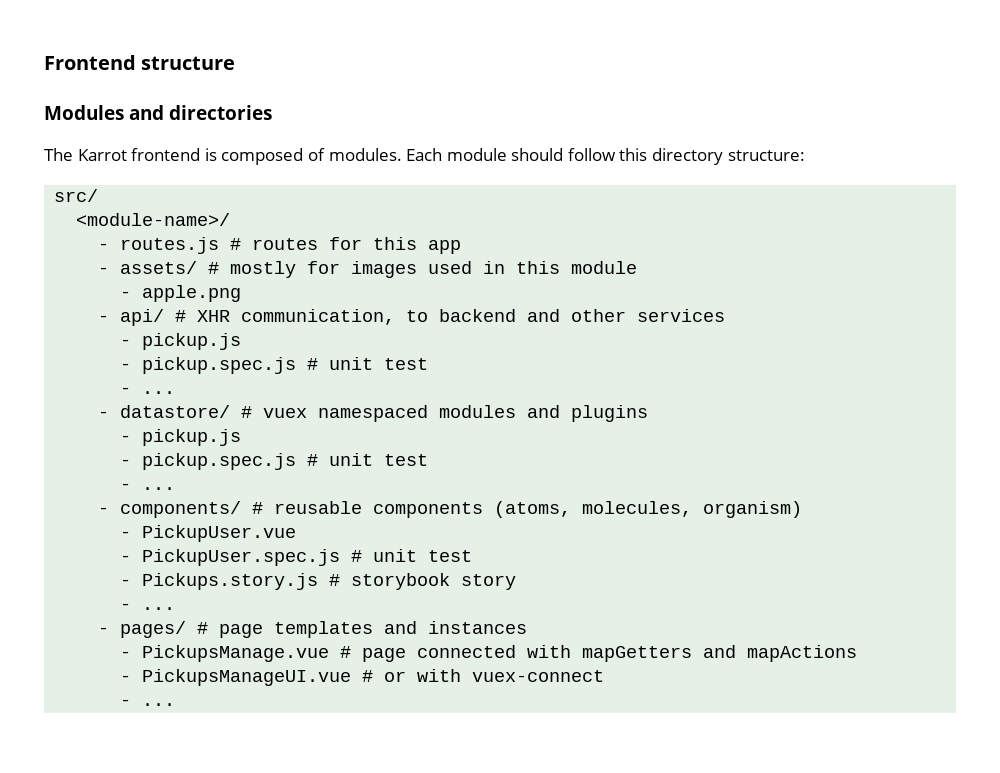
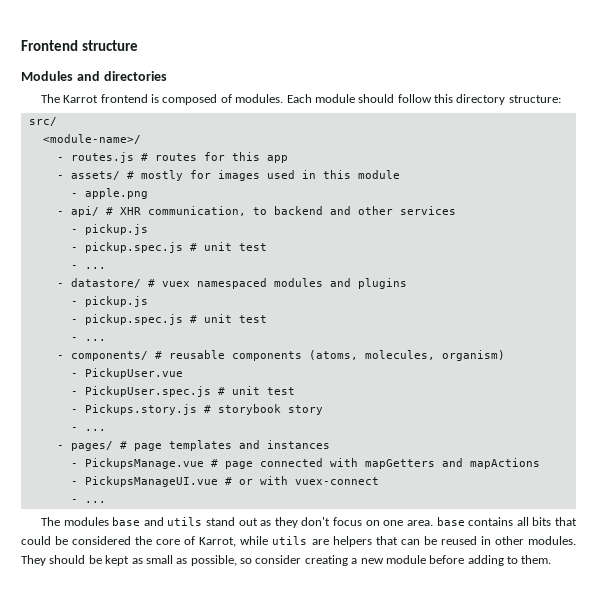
(176, 704) none -> [40,517,578,528] [21,536,576,547] [21,555,552,566] // The modules base and utils stand out as they don't focus on one area. base contains all bits that could be considered the core of Karrot, while utils are helpers that can be reused in other modules. They should be kept as small as possible, so consider creating a new module before adding to them.

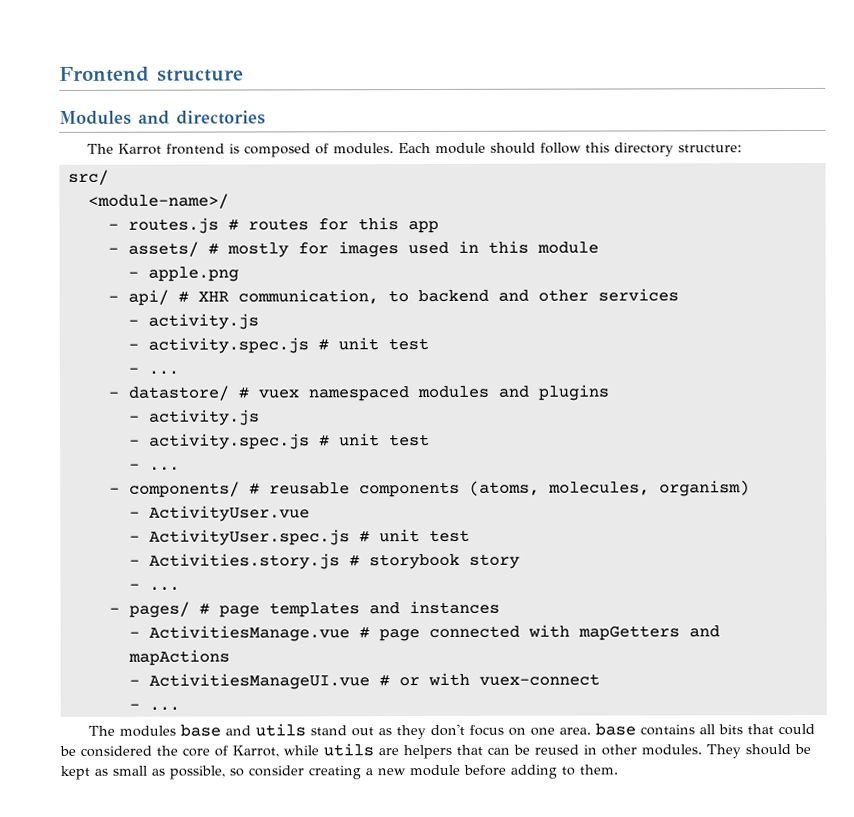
[84,224,148,235] [70,242,183,253] pickup.js // - pickup.spec.js -> [147,313,259,330] [127,337,309,354] activity.js // - activity.spec.js
[84,296,148,307] [70,314,183,325] pickup.js // - pickup.spec.js -> [148,409,260,426] [128,433,310,450] activity.js // - activity.spec.js
[84,368,183,379] [70,386,295,397] [70,404,197,415] PickupUser.vue // - PickupUser.spec.js # unit test // - Pickups.story.js -> [148,505,310,522] [128,529,470,546] [128,553,340,570] ActivityUser.vue // - ActivityUser.spec.js # unit test // - Activities.story.js
[84,458,204,469] PickupsManage.vue -> [148,625,350,642] ActivitiesManage.vue
[84,476,218,487] PickupsManageUI.vue -> [148,673,370,690] ActivitiesManageUI.vue

